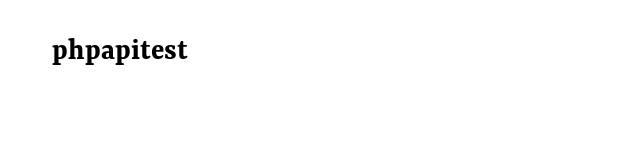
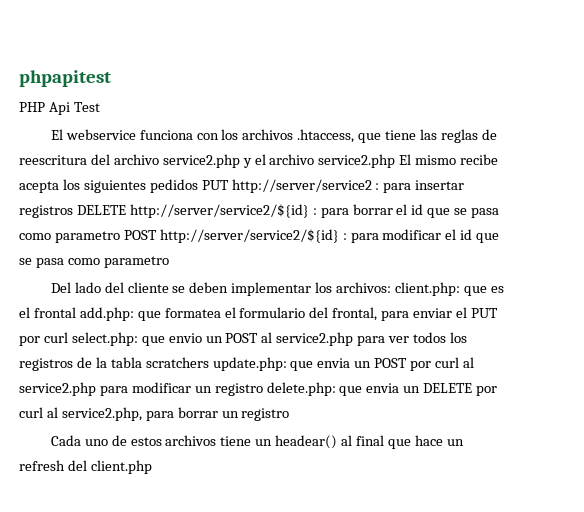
(188, 51) none -> [19,102,100,115] [50,129,497,143] [19,154,499,168] [19,179,465,193] [19,204,500,218] [19,229,500,243] [19,256,169,268] [50,282,504,296] [19,307,498,321] [19,332,467,346] [19,357,474,371] [19,382,498,396] [19,407,290,421] [50,435,464,449] [19,460,152,474] // PHP Api Test // El webservice funciona con los archivos .htaccess, que tiene las reglas de reescritura del archivo service2.php y el archivo service2.php El mismo recibe acepta los siguientes pedidos PUT http://server/service2 : para insertar registros DELETE http://server/service2/${id} : para borrar el id que se pasa como parametro POST http://server/service2/${id} : para modificar el id que se pasa como parametro // Del lado del cliente se deben implementar los archivos: client.php: que es el frontal add.php: que formatea el formulario del frontal, para enviar el PUT por curl select.php: que envio un POST al service2.php para ver todos los registros de la tabla scratchers update.php: que envia un POST por curl al service2.php para modificar un registro delete.php: que envia un DELETE por curl al service2.php, para borrar un registro // Cada uno de estos archivos tiene un headear() al final que hace un refresh del client.php

